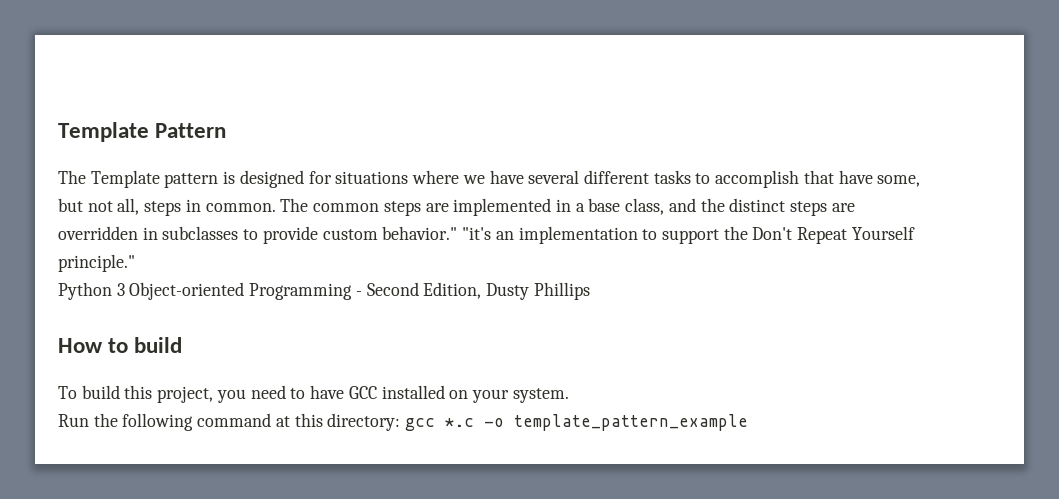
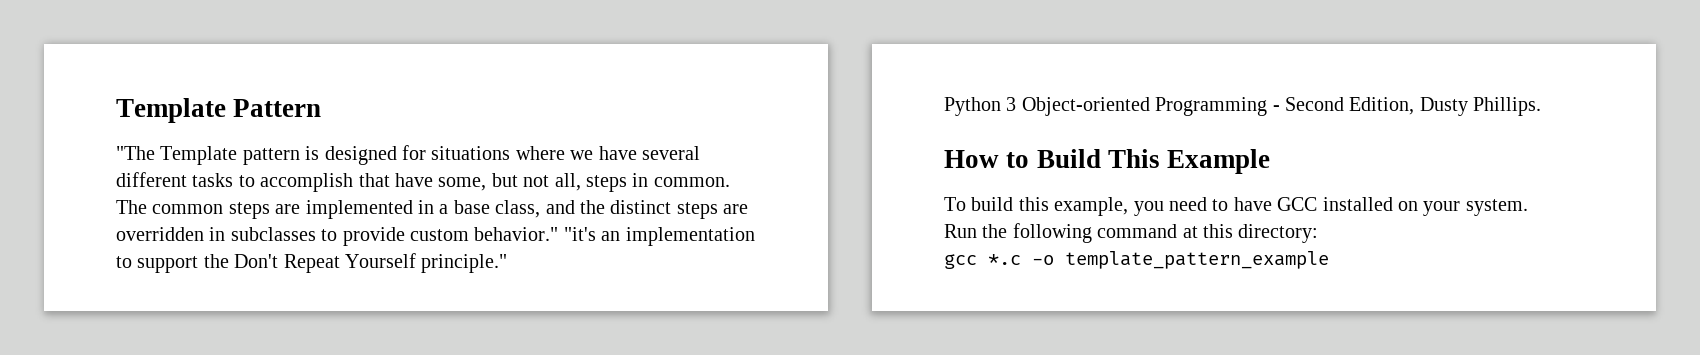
[58,170,86,184] The -> [116,146,155,160] "The
[533,282,590,300] Phillips -> [1473,97,1542,116] Phillips.
[134,337,183,353] build -> [1036,149,1271,174] Build This Example
[157,386,214,403] project, -> [1054,197,1129,216] example,
(401, 422) none -> (1319, 233) //

